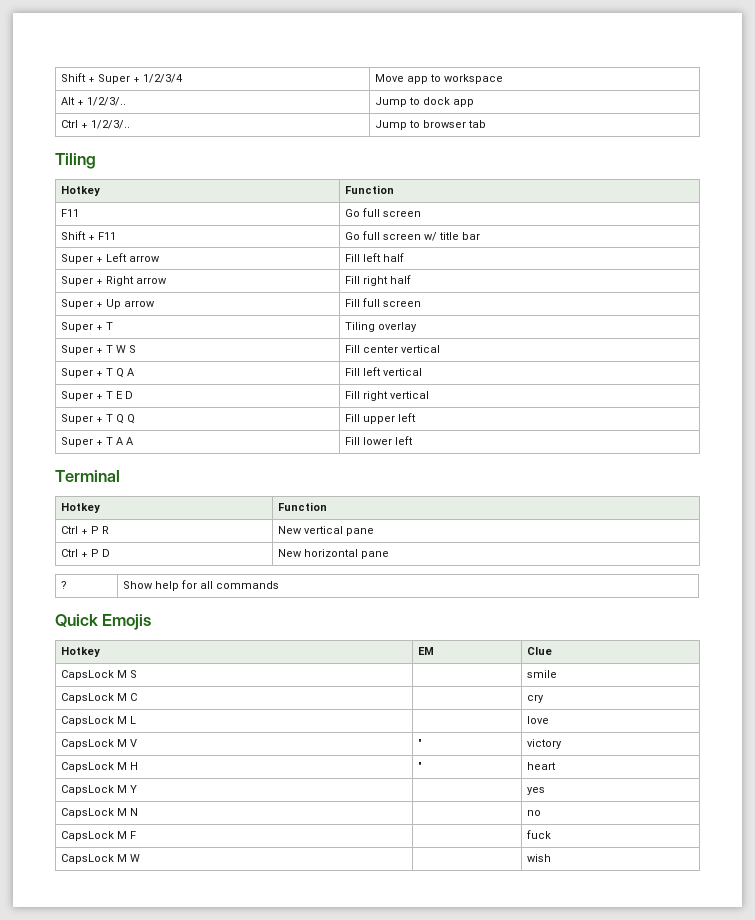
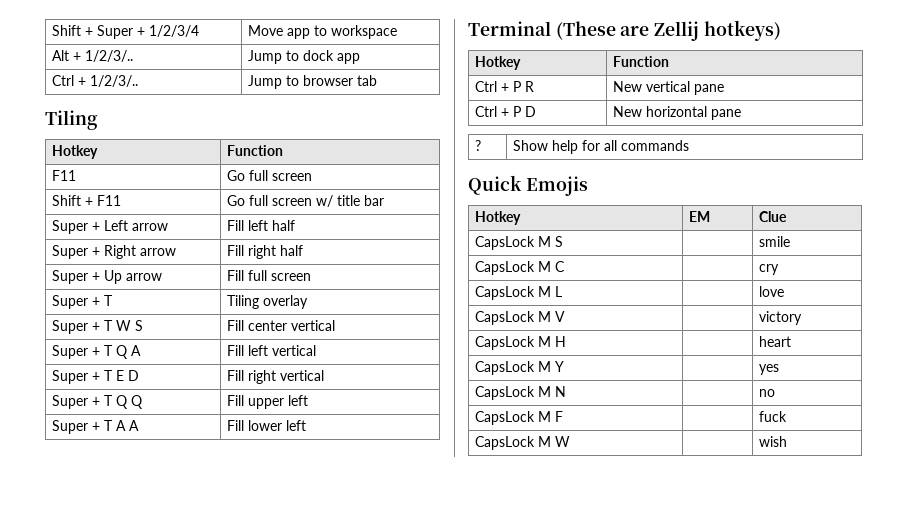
(120, 476) none -> [555,20,781,41] (These are Zellij hotkeys)
[417,739,422,747] " -> (566, 316) none
[417,762,422,770] " -> (567, 341) none

